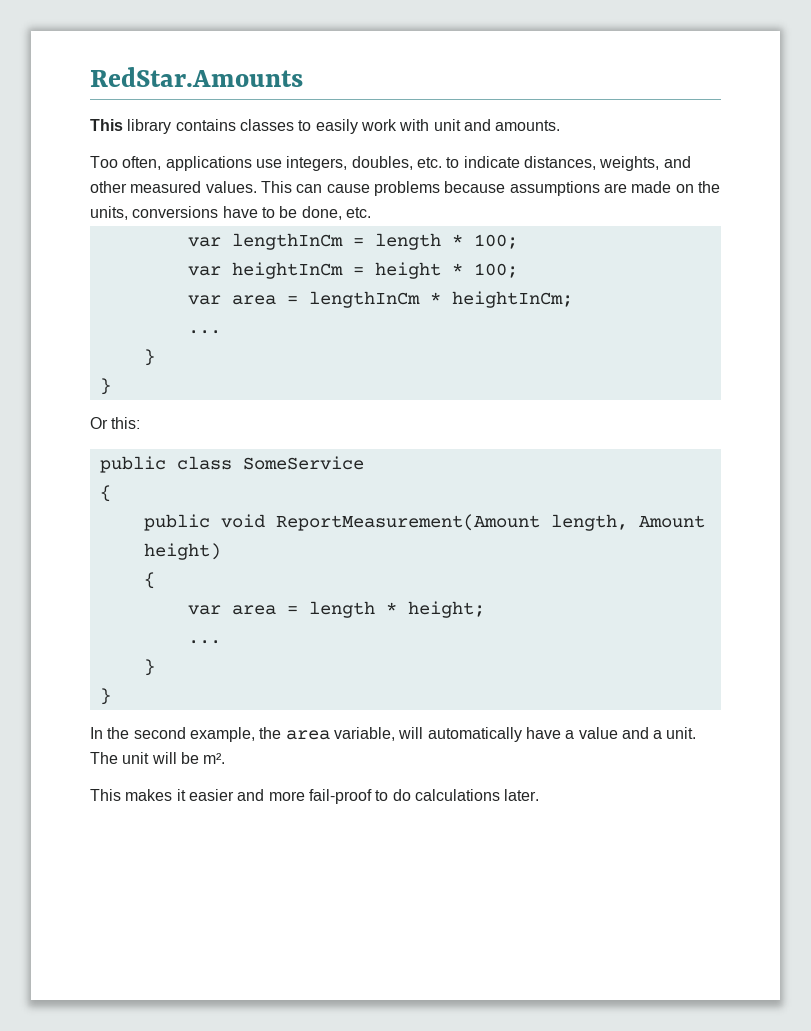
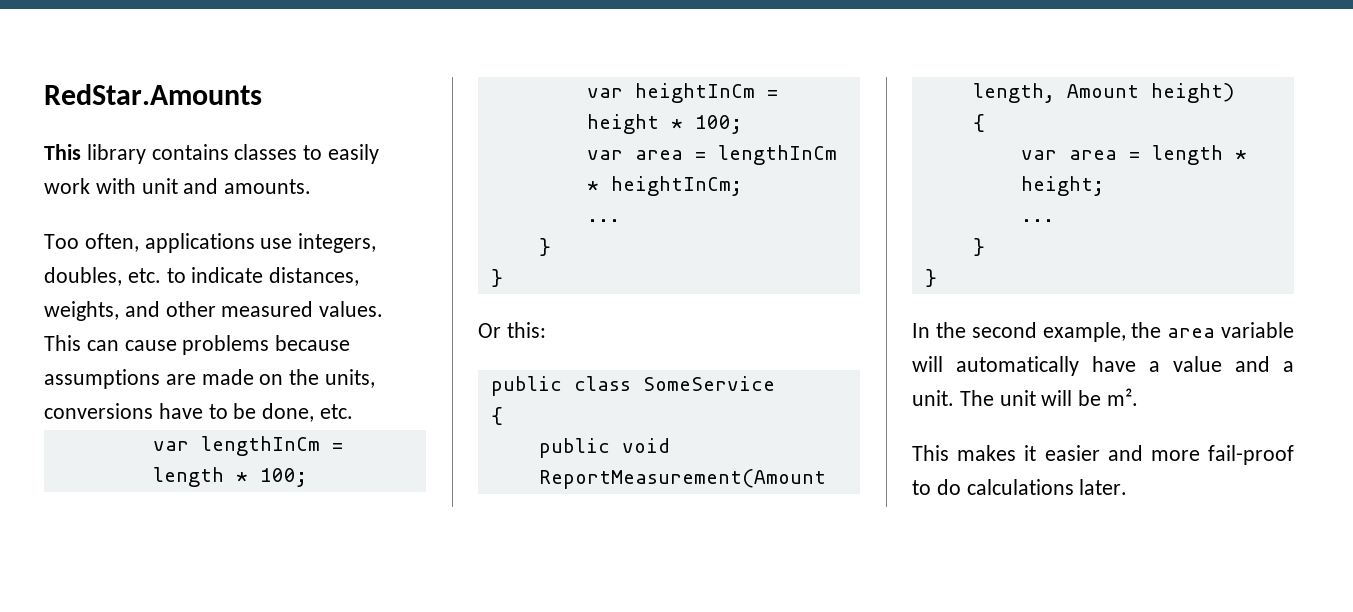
[333,727,395,741] variable, -> [1221,322,1294,338] variable

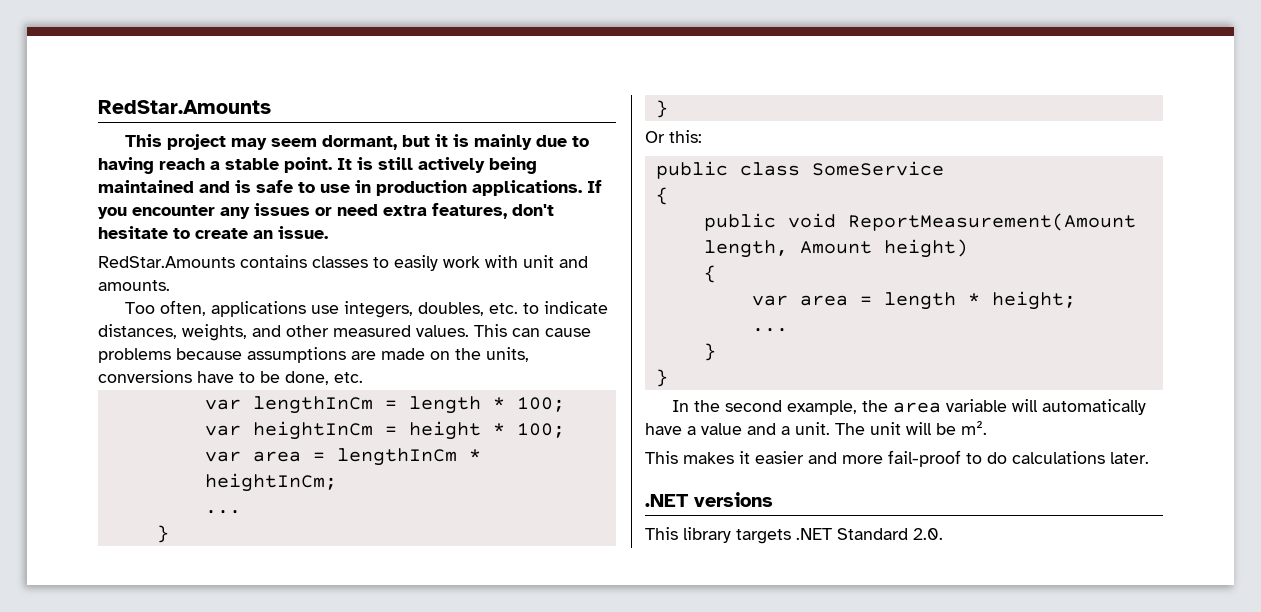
[86,144,146,164] library -> [166,134,589,150] [98,157,537,174] [98,180,602,196] [98,203,554,219] [98,226,328,239] [98,256,235,268] project may seem dormant, but it is mainly due to having reach a stable point. It is still actively being maintained and is safe to use in production applications. If you encounter any issues or need extra features, don't hesitate to create an issue. // RedStar.Amounts
(1128, 487) none -> [645,492,773,507] [645,527,943,544] // .NET versions // This library targets .NET Standard 2.0.

